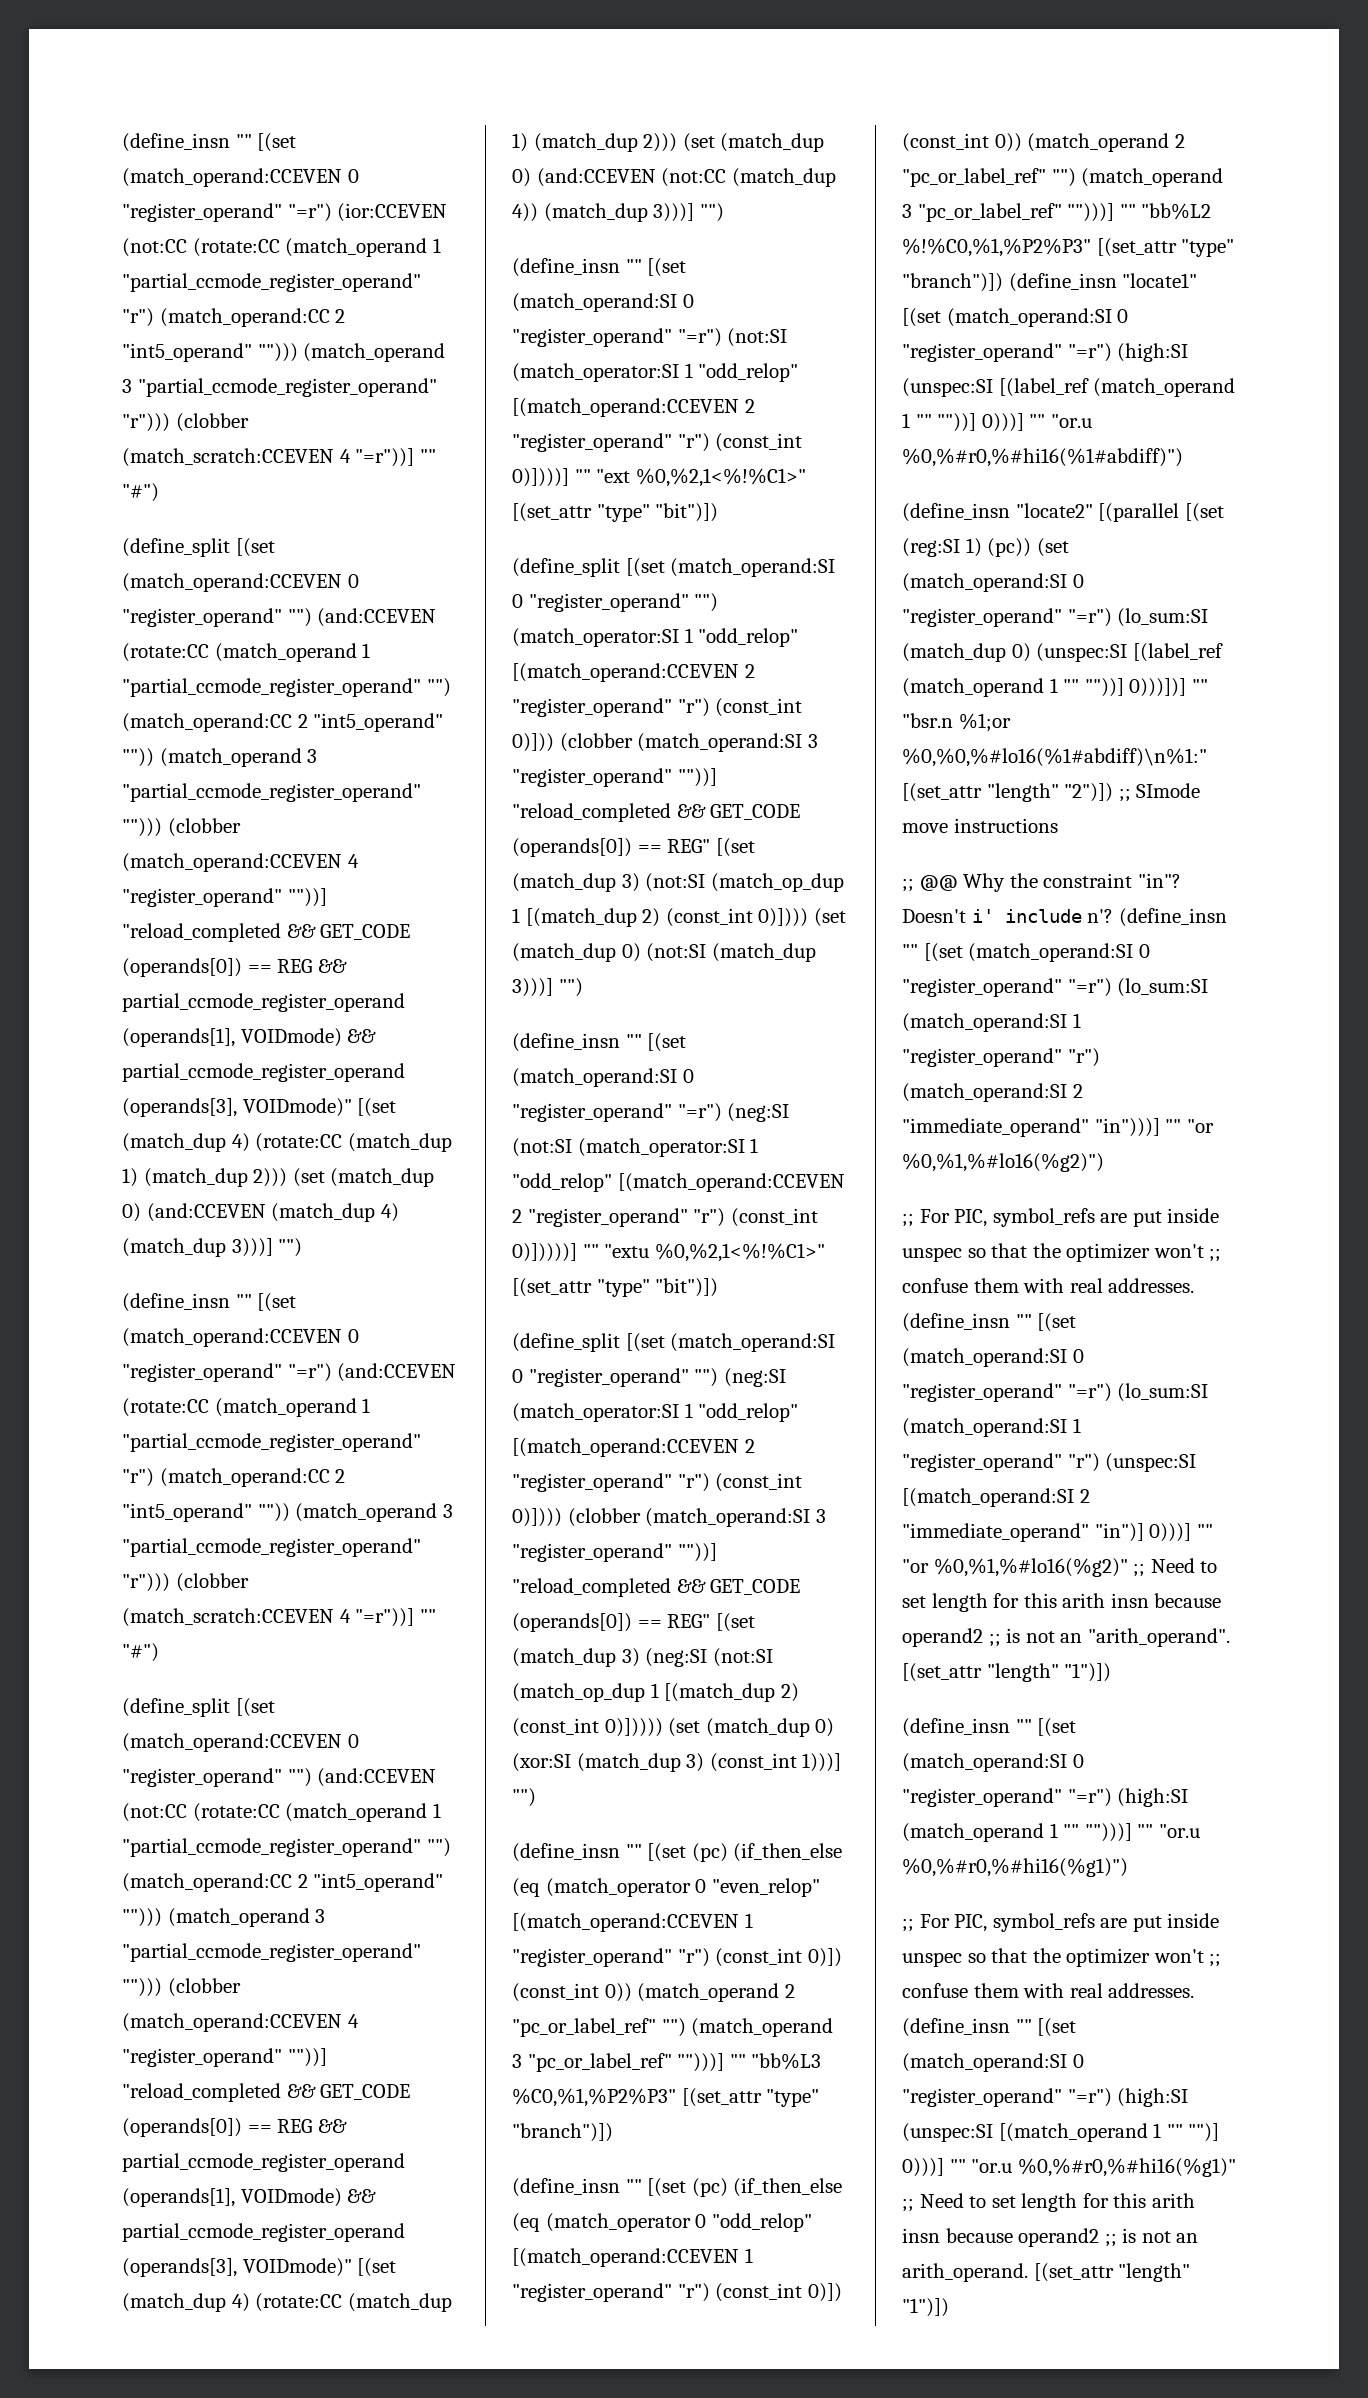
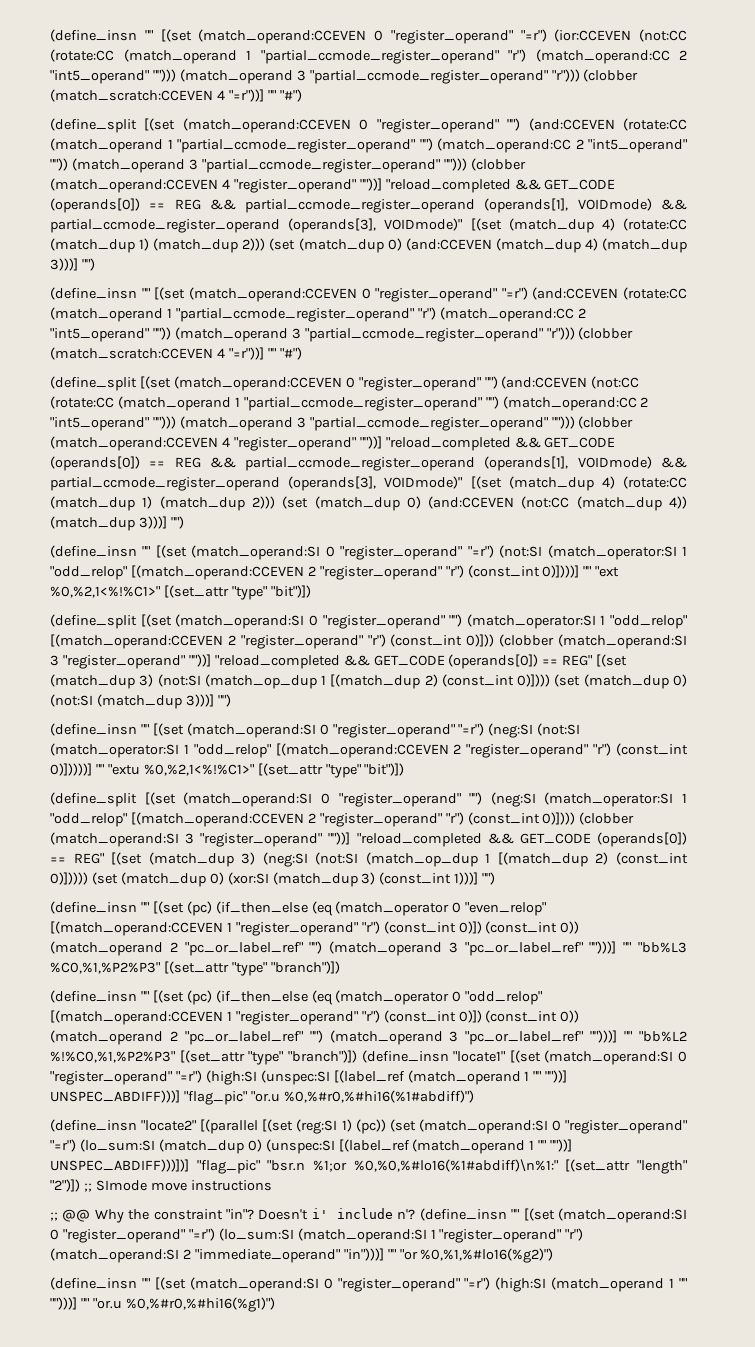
[981,413,1046,432] 0)))] "" -> [50,1090,247,1105] UNSPEC_ABDIFF)))] "flag_pic"
[1129,678,1208,697] 0)))])] "" -> [50,1159,260,1174] UNSPEC_ABDIFF)))])] "flag_pic"
[902,1208,1220,1227] [902,1243,1222,1262] [902,1278,1195,1293] [902,1313,1077,1332] [902,1348,1084,1367] [902,1383,1209,1402] [902,1418,1081,1437] [902,1453,1197,1472] [902,1488,1090,1507] [902,1523,1213,1542] [902,1558,1218,1577] [902,1593,1222,1612] [902,1628,1230,1647] [902,1663,1112,1682] // ;; For PIC, symbol_refs are put inside unspec so that the optimizer won't ;; confuse them with real addresses. (define_insn "" [(set (match_operand:SI 0 "register_operand" "=r") (lo_sum:SI (match_operand:SI 1 "register_operand" "r") (unspec:SI [(match_operand:SI 2 "immediate_operand" "in")] 0)))] "" "or %0,%1,%#lo16(%g2)" ;; Need to set length for this arith insn because operand2 ;; is not an "arith_operand". [(set_attr "length" "1")]) -> (554, 1255) none
[902,1913,1220,1932] [902,1948,1222,1967] [902,1983,1195,1998] [902,2018,1077,2037] [902,2053,1084,2072] [902,2088,1189,2107] [902,2123,1220,2142] [902,2158,1236,2177] [902,2193,1195,2212] [902,2228,1199,2247] [902,2263,1191,2282] [902,2298,949,2317] // ;; For PIC, symbol_refs are put inside unspec so that the optimizer won't ;; confuse them with real addresses. (define_insn "" [(set (match_operand:SI 0 "register_operand" "=r") (high:SI (unspec:SI [(match_operand 1 "" "")] 0)))] "" "or.u %0,%#r0,%#hi16(%g1)" ;; Need to set length for this arith insn because operand2 ;; is not an arith_operand. [(set_attr "length" "1")]) -> (275, 1304) none

